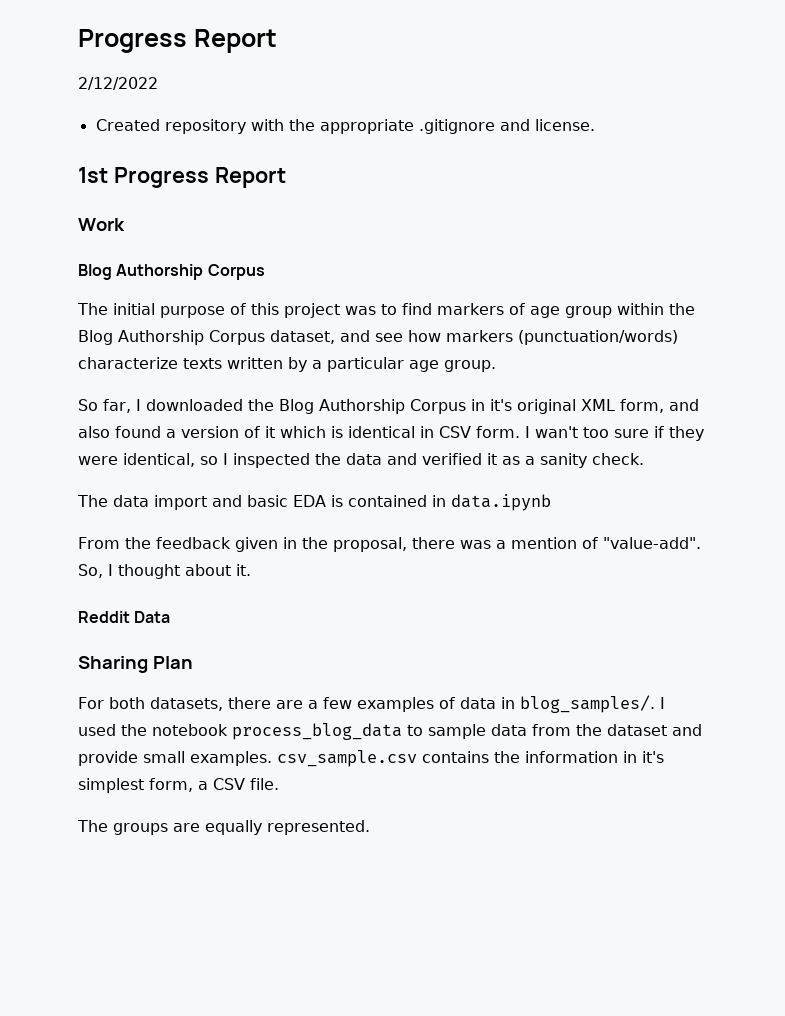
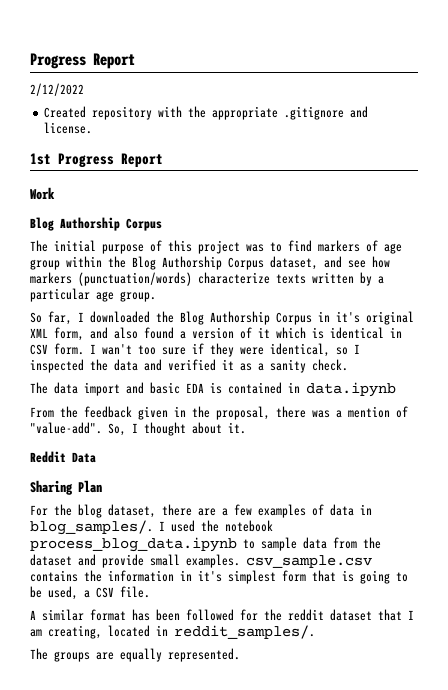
[109,697,223,711] both datasets, -> [54,504,156,518] the blog dataset,
[232,723,402,740] process_blog_data -> [30,537,237,552] process_blog_data.ipynb
[149,778,279,792] form, a CSV file. -> [282,570,408,584] [30,586,150,600] [30,609,414,621] [30,625,315,639] form that is going to be used, a CSV file. // A similar format has been followed for the reddit dataset that I am creating, located in reddit_samples/.

